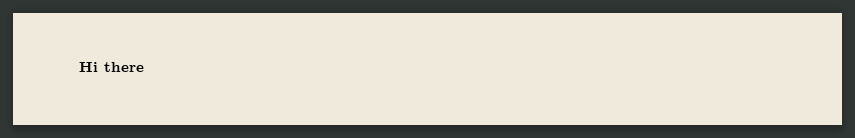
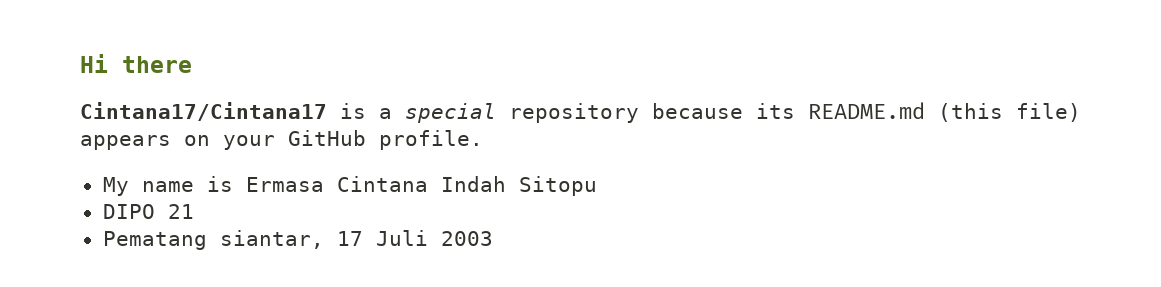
(144, 67) none -> [80,102,1081,123] [80,130,483,150] [102,176,597,196] [102,204,194,219] [102,230,493,250] // Cintana17/Cintana17 is a special repository because its README.md (this file) appears on your GitHub profile. // My name is Ermasa Cintana Indah Sitopu // DIPO 21 // Pematang siantar, 17 Juli 2003

